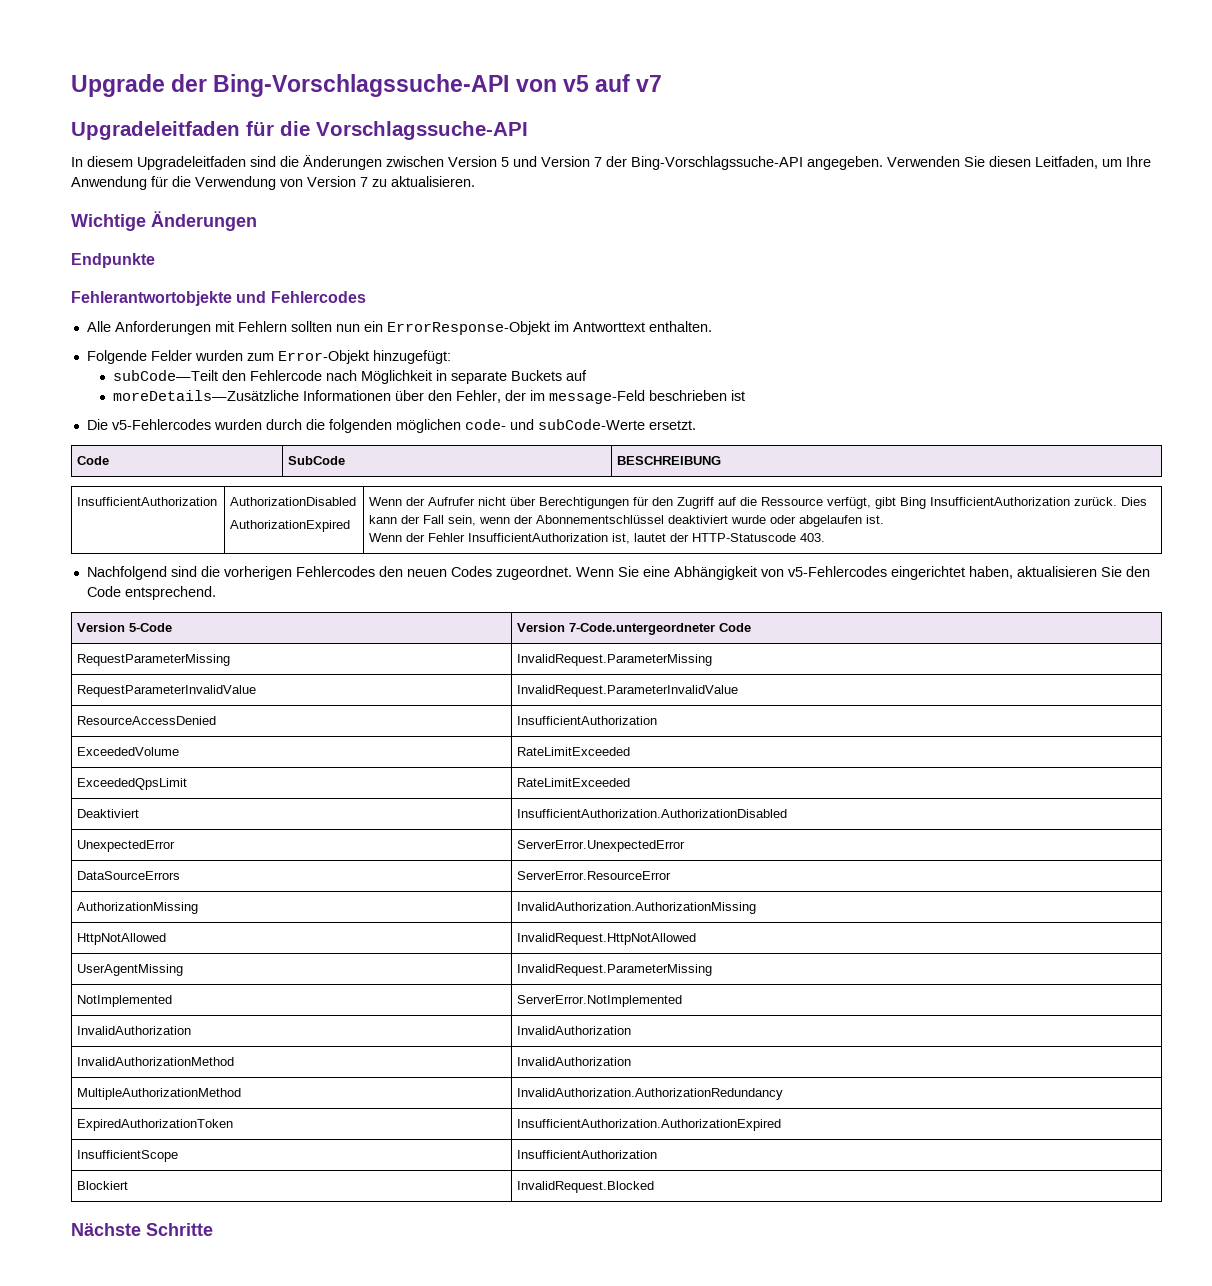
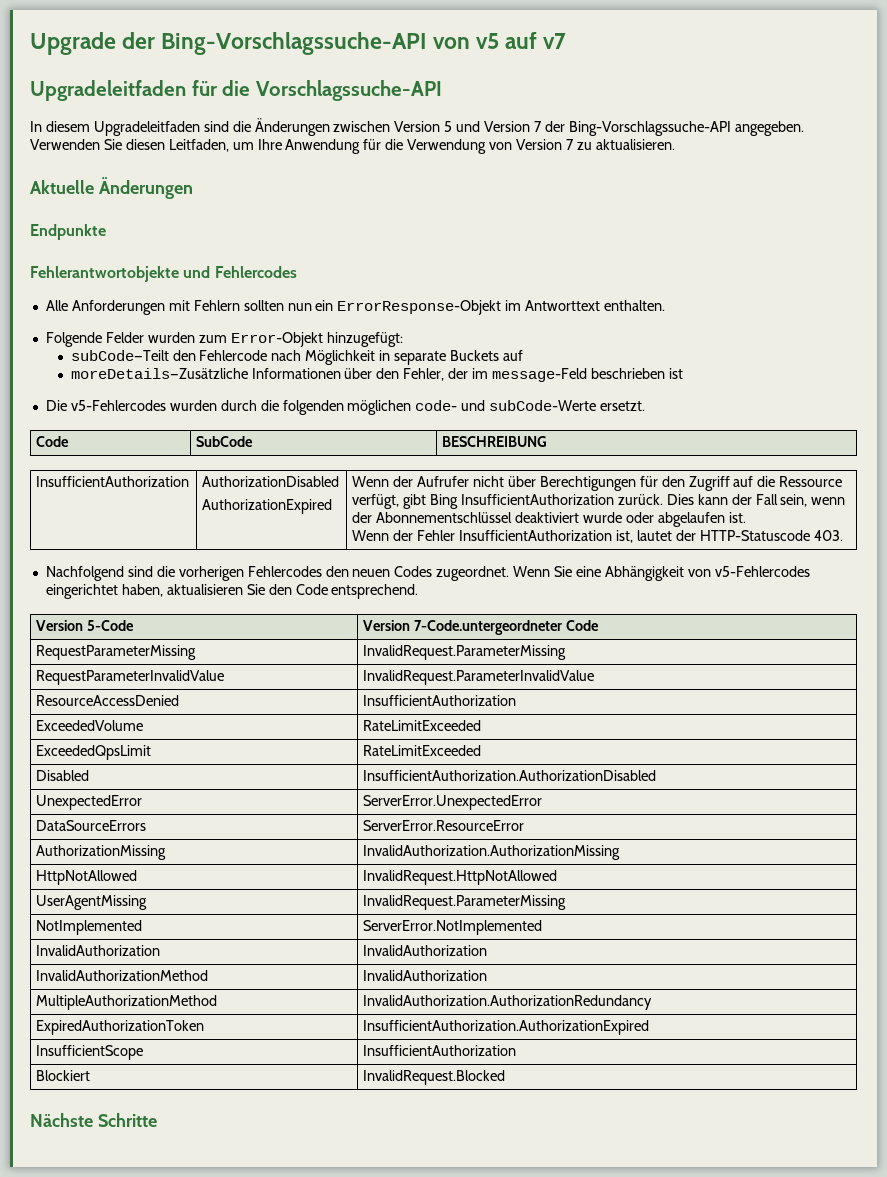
[71,214,146,231] Wichtige -> [30,180,94,194] Aktuelle
[77,809,140,818] Deaktiviert -> [36,770,90,781] Disabled

